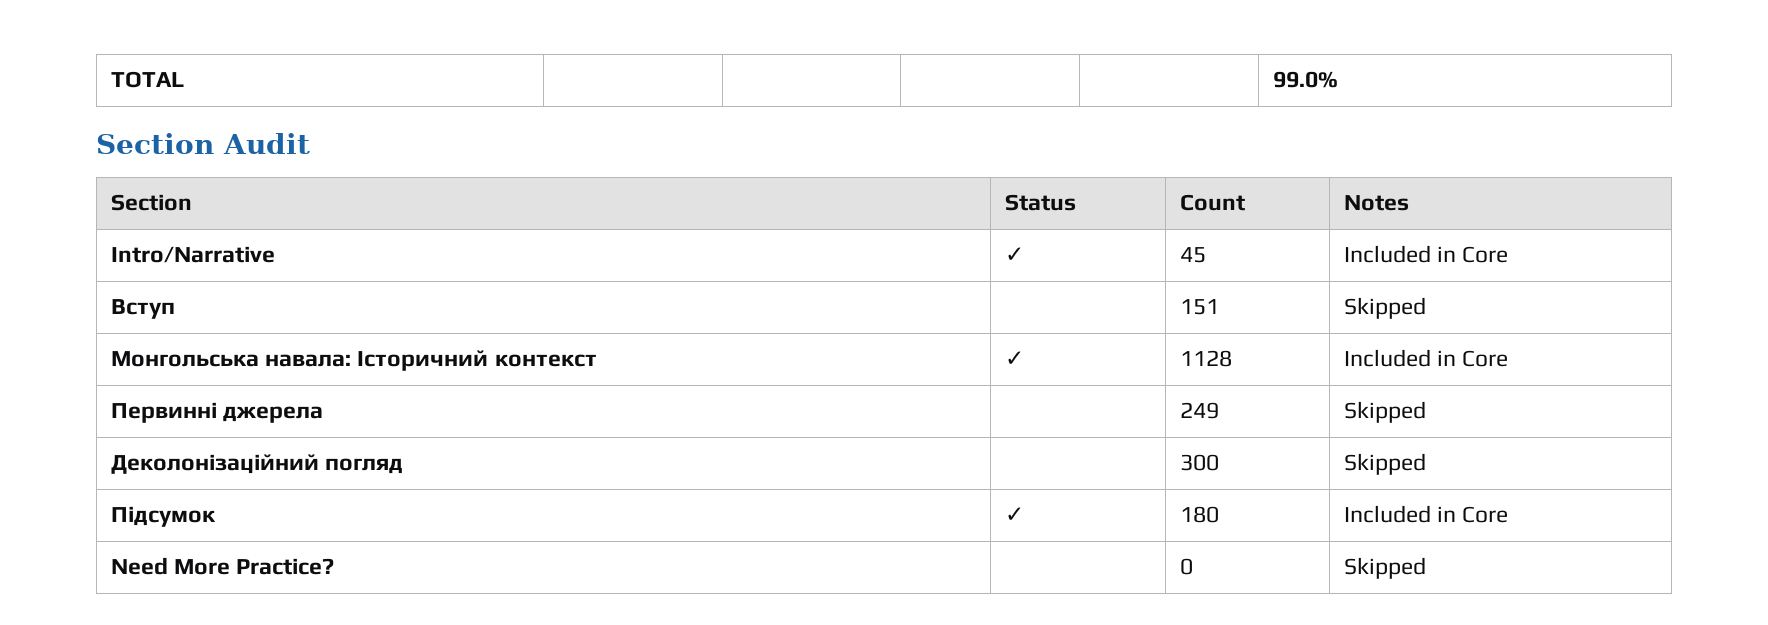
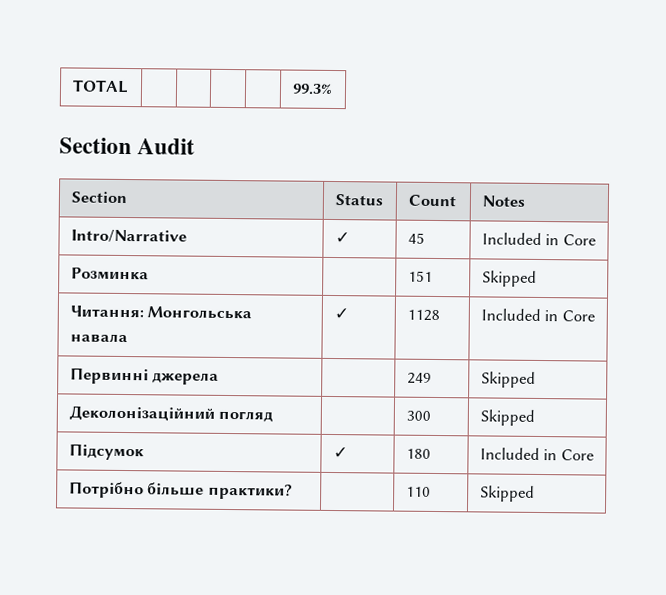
[1273,71,1339,88] 99.0% -> [291,83,333,95] 99.3%
[111,299,176,319] Вступ -> [70,267,149,281] Розминка
[111,350,597,371] Монгольська навала: Історичний контекст -> [69,305,253,320] [69,333,128,344] Читання: Монгольська навала
[111,557,335,575] [1180,558,1194,575] Need More Practice? | | 0 -> [68,481,293,500] [405,486,431,497] Потрібно більше практики? | | 110

